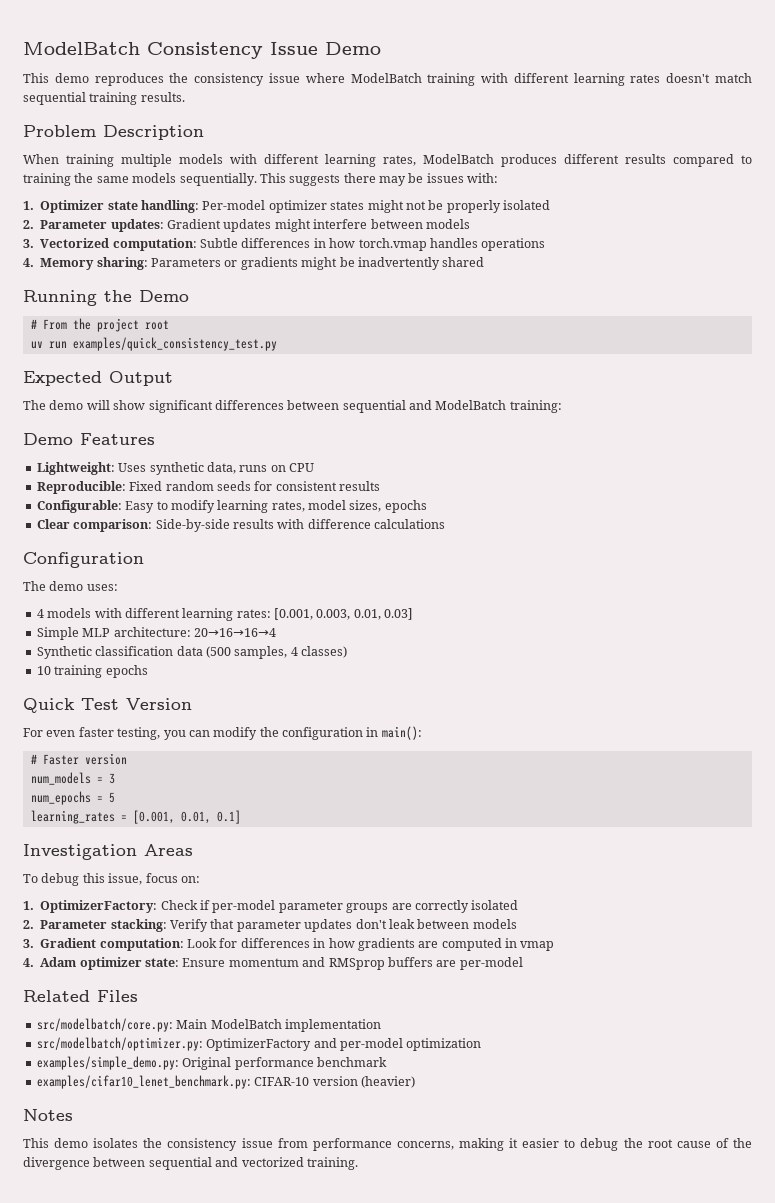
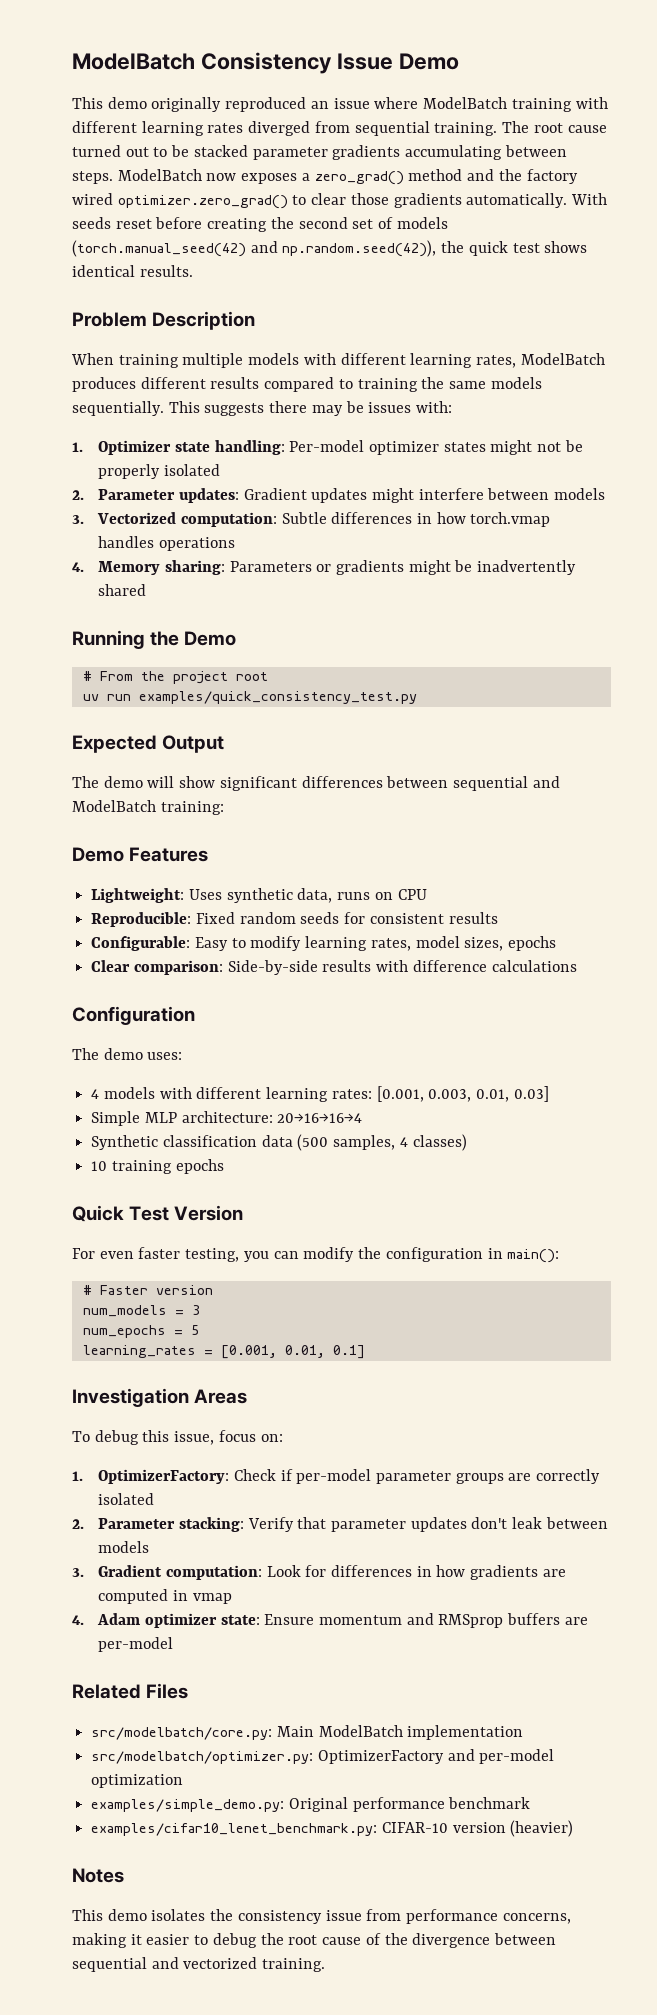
[94,73,265,86] reproduces the consistency -> [151,97,329,112] originally reproduced an
[666,73,753,83] [23,92,138,105] doesn't match sequential training -> [248,121,607,136] [72,145,567,160] [72,169,578,185] [72,193,608,209] [72,217,448,232] [72,240,588,257] [72,265,135,277] diverged from sequential training. The root cause turned out to be stacked parameter gradients accumulating between steps. ModelBatch now exposes a zero_grad() method and the factory wired optimizer.zero_grad() to clear those gradients automatically. With seeds reset before creating the second set of models (torch.manual_seed(42) and np.random.seed(42)), the quick test shows identical

